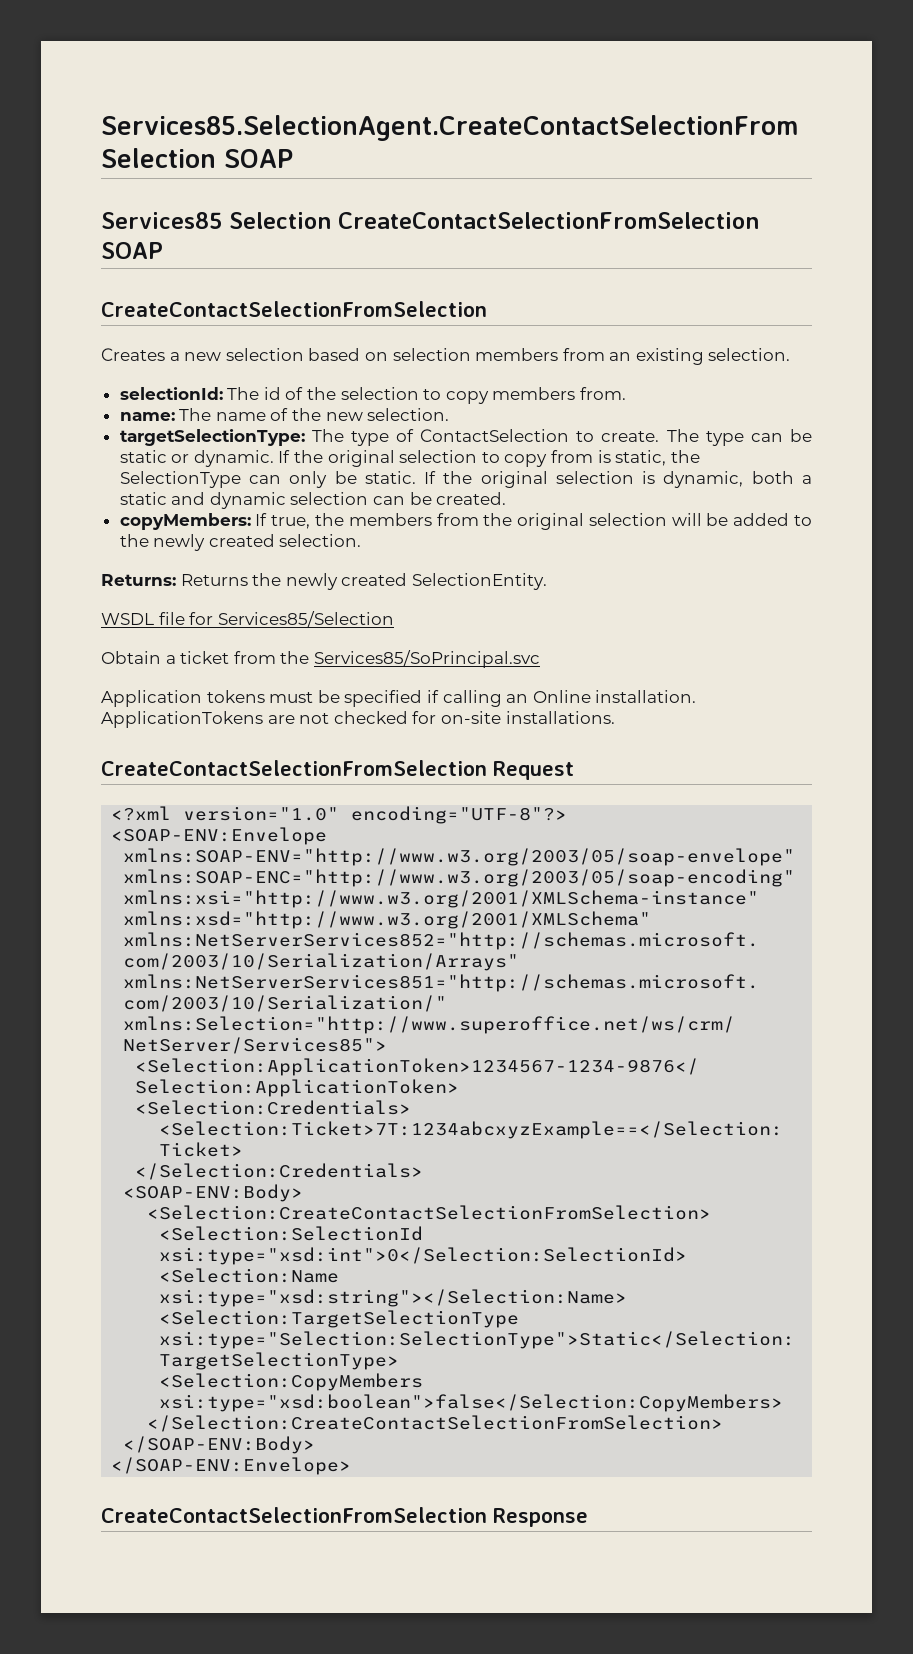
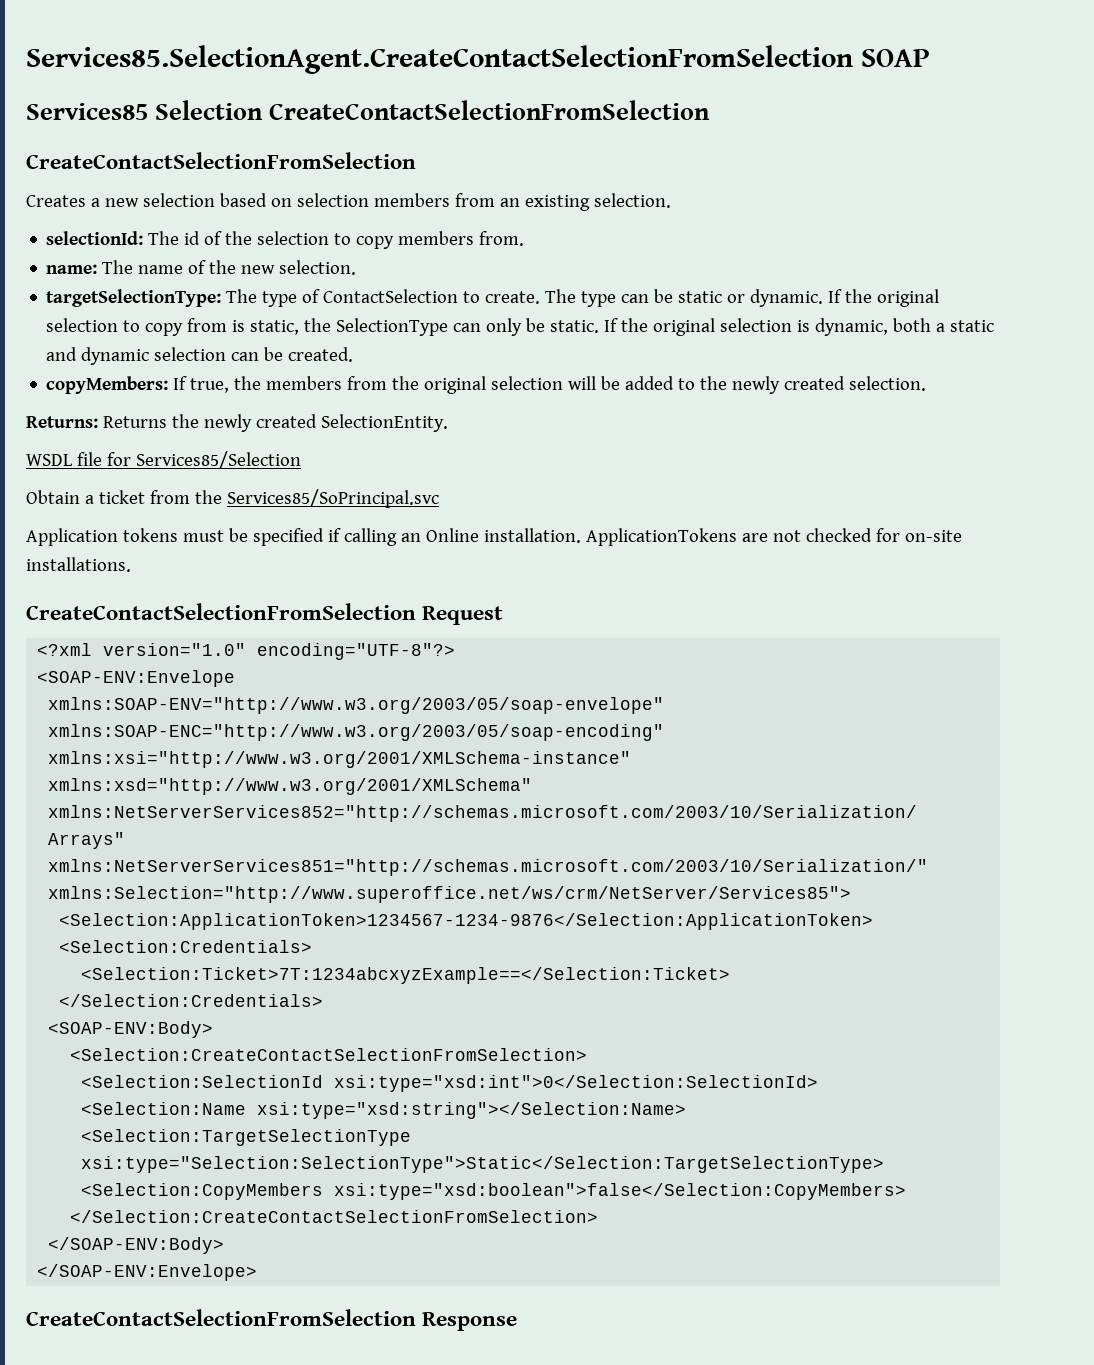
[101,242,163,259] SOAP -> (711, 110) none

